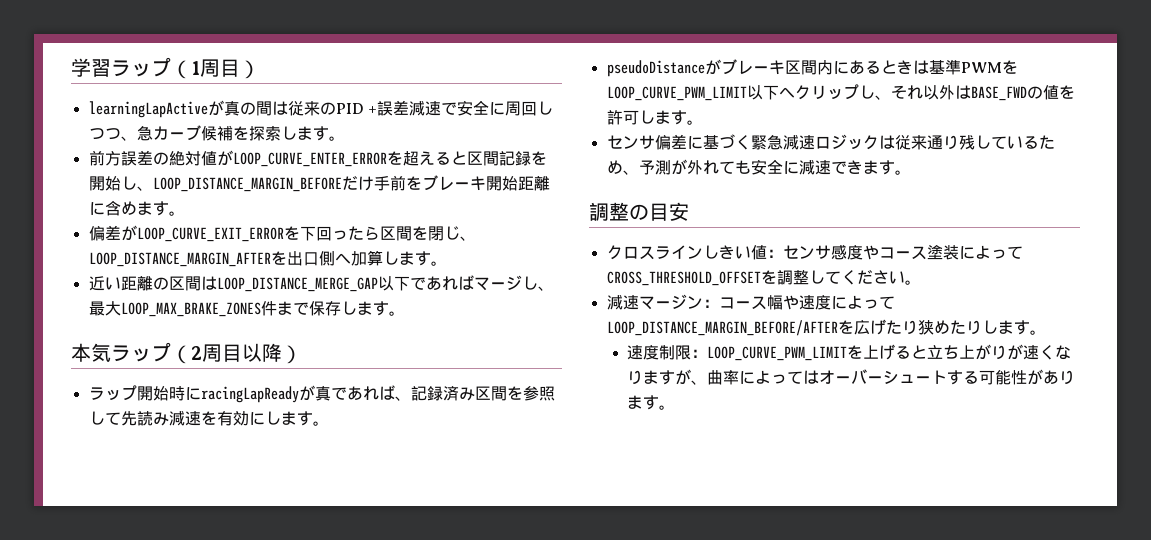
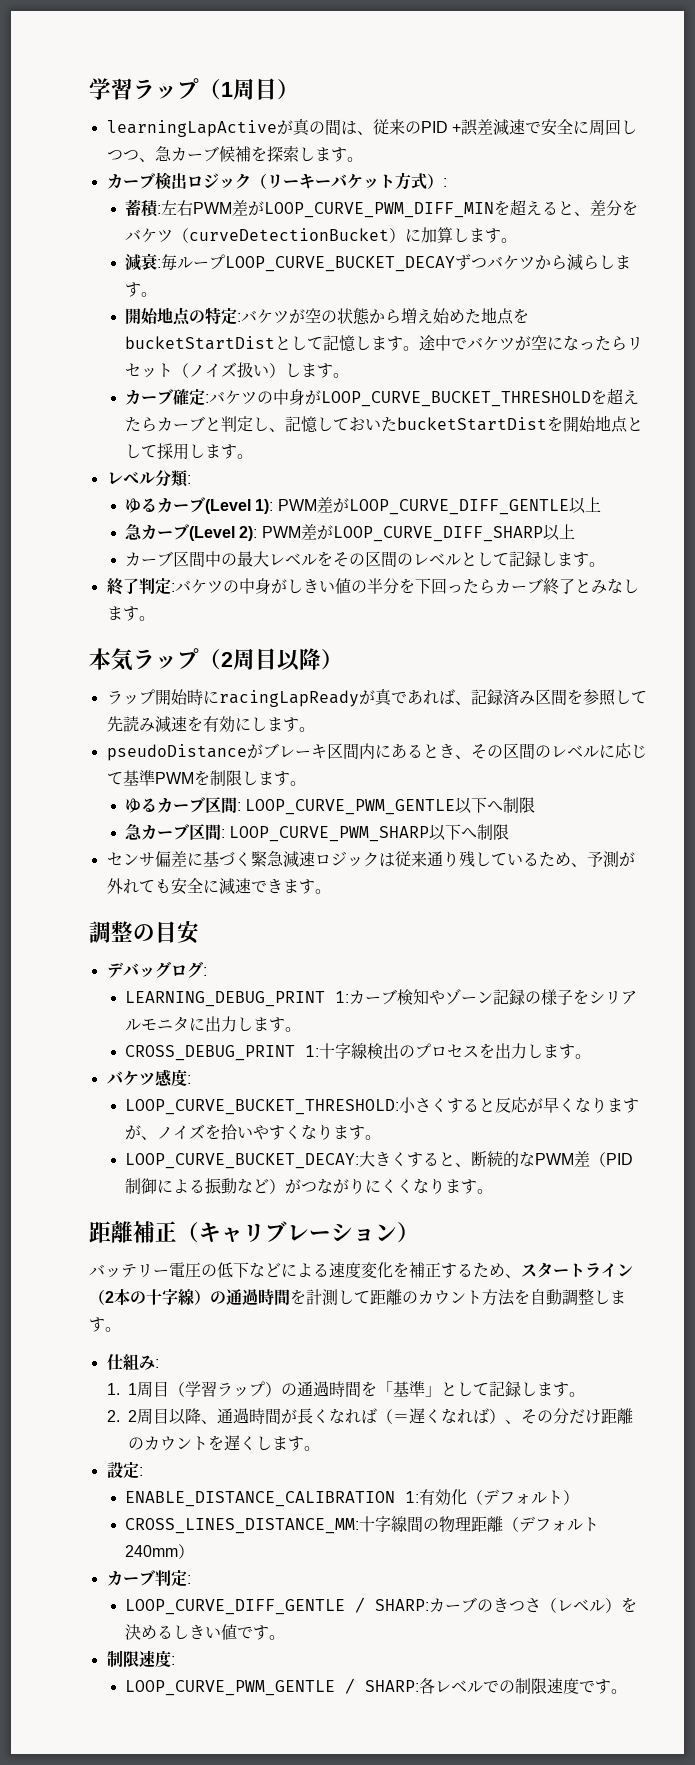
(288, 108) none -> [356,131,373,135] 、
[88,150,547,167] [88,175,550,192] [88,201,185,216] [88,225,476,242] [88,250,447,267] [88,275,554,292] [88,301,341,317] 前方誤差の絶対値がLOOP_CURVE_ENTER_ERRORを超えると区間記録を開始し、LOOP_DISTANCE_MARGIN_BEFOREだけ手前をブレーキ開始距離に含めます。 // 偏差がLOOP_CURVE_EXIT_ERRORを下回ったら区間を閉じ、LOOP_DISTANCE_MARGIN_AFTERを出口側へ加算します。 // 近い距離の区間はLOOP_DISTANCE_MERGE_GAP以下であればマージし、最大LOOP_MAX_BRAKE_ZONES件まで保存 -> [106,172,447,190] [125,199,639,218] [125,227,518,243] [125,253,632,272] [125,282,158,297] [125,307,530,325] [125,335,644,351] [125,362,350,378] [125,388,640,407] [125,415,644,433] [125,443,254,460] [106,470,191,487] [125,497,601,515] [125,523,575,542] [125,551,606,567] [106,578,623,595] カーブ検出ロジック（リーキーバケット方式）: // 蓄積:左右PWM差がLOOP_CURVE_PWM_DIFF_MINを超えると、差分をバケツ（curveDetectionBucket）に加算します。 // 減衰:毎ループLOOP_CURVE_BUCKET_DECAYずつバケツから減らします。 // 開始地点の特定:バケツが空の状態から増え始めた地点をbucketStartDistとして記憶します。途中でバケツが空になったらリセット（ノイズ扱い）します。 // カーブ確定:バケツの中身がLOOP_CURVE_BUCKET_THRESHOLDを超えたらカーブと判定し、記憶しておいたbucketStartDistを開始地点として採用します。 // レベル分類: // ゆるカーブ(Level 1): PWM差がLOOP_CURVE_DIFF_GENTLE以上 // 急カーブ(Level 2): PWM差がLOOP_CURVE_DIFF_SHARP以上 // カーブ区間中の最大レベルをその区間のレベルとして記録します。 // 終了判定:バケツの中身がしきい値の半分を下回ったらカーブ終了とみな
[912,59,1018,75] [606,84,1075,101] [606,110,703,125] は基準PWMをLOOP_CURVE_PWM_LIMIT以下へクリップし、それ以外はBASE_FWDの値を許可します。 -> [454,743,647,759] [106,770,306,786] [125,797,536,815] [125,823,510,842] 、その区間のレベルに応じて基準PWMを制限します。 // ゆるカーブ区間: LOOP_CURVE_PWM_GENTLE以下へ制限 // 急カーブ区間: LOOP_CURVE_PWM_SHARP以下へ制限
[606,244,1023,260] [606,270,921,286] [606,294,895,310] [606,319,1046,336] [627,344,1072,361] [627,369,1076,385] [627,395,644,409] クロスラインしきい値：センサ感度やコース塗装によってCROSS_THRESHOLD_OFFSETを調整してください。 // 減速マージン：コース幅や速度によってLOOP_DISTANCE_MARGIN_BEFORE/AFTERを広げたり狭めたりします。 // 速度制限：LOOP_CURVE_PWM_LIMITを上げると立ち上がりが速くなりますが、曲率によってはオーバーシュートする可能性がありま -> [106,962,207,978] [125,989,638,1007] [125,1016,302,1032] [125,1043,592,1061] [106,1069,191,1087] [125,1097,640,1115] [125,1124,382,1140] [125,1151,634,1169] [125,1178,494,1194] [89,1221,419,1243] [89,1262,633,1278] [89,1288,626,1306] [89,1317,121,1332] [106,1354,159,1370] [107,1381,586,1398] [107,1408,634,1425] [128,1435,321,1451] [106,1462,143,1479] [125,1489,580,1507] [125,1516,600,1534] [125,1544,195,1559] [106,1570,191,1587] [125,1597,638,1615] [125,1624,286,1640] [106,1650,175,1668] [125,1678,596,1696] デバッグログ: // LEARNING_DEBUG_PRINT 1:カーブ検知やゾーン記録の様子をシリアルモニタに出力します。 // CROSS_DEBUG_PRINT 1:十字線検出のプロセスを出力します。 // バケツ感度: // LOOP_CURVE_BUCKET_THRESHOLD:小さくすると反応が早くなりますが、ノイズを拾いやすくなります。 // LOOP_CURVE_BUCKET_DECAY:大きくすると、断続的なPWM差（PID制御による振動など）がつながりにくくなります。 // 距離補正（キャリブレーション） // バッテリー電圧の低下などによる速度変化を補正するため、スタートライン（2本の十字線）の通過時間を計測して距離のカウント方法を自動調整します。 // 仕組み: // 1. 1周目（学習ラップ）の通過時間を「基準」として記録します。 // 2. 2周目以降、通過時間が長くなれば（＝遅くなれば）、その分だけ距離のカウントを遅くします。 // 設定: // ENABLE_DISTANCE_CALIBRATION 1:有効化（デフォルト） // CROSS_LINES_DISTANCE_MM:十字線間の物理距離（デフォルト240mm） // カーブ判定: // LOOP_CURVE_DIFF_GENTLE / SHARP:カーブのきつさ（レベル）を決めるしきい値です。 // 制限速度: // LOOP_CURVE_PWM_GENTLE / SHARP:各レベルでの制限速度で

